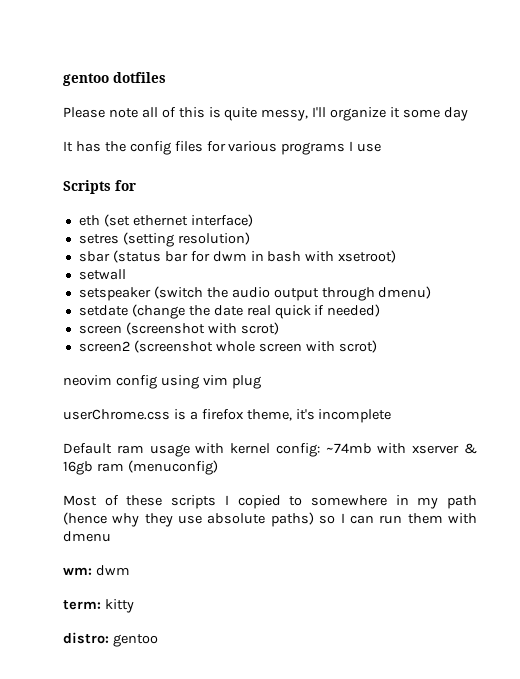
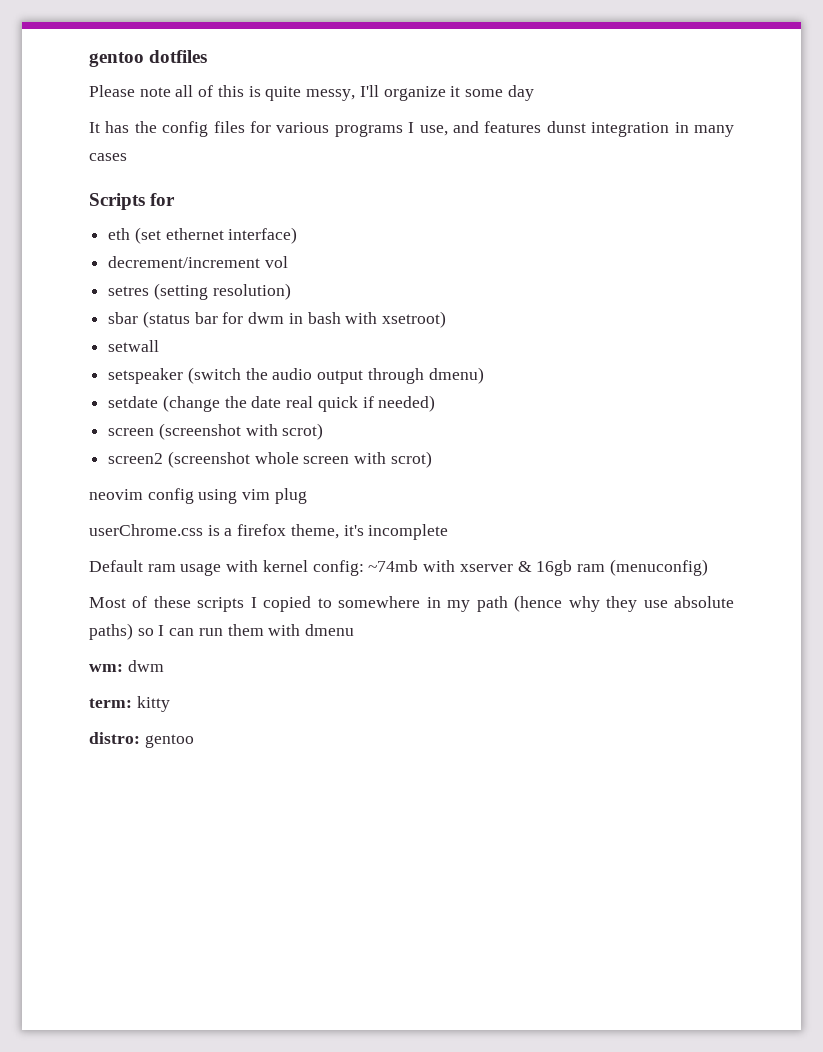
[357,143,382,152] use -> [419,121,734,137] [89,153,127,161] use, and features dunst integration in many cases
(253, 220) none -> [108,256,288,268] // decrement/increment vol

